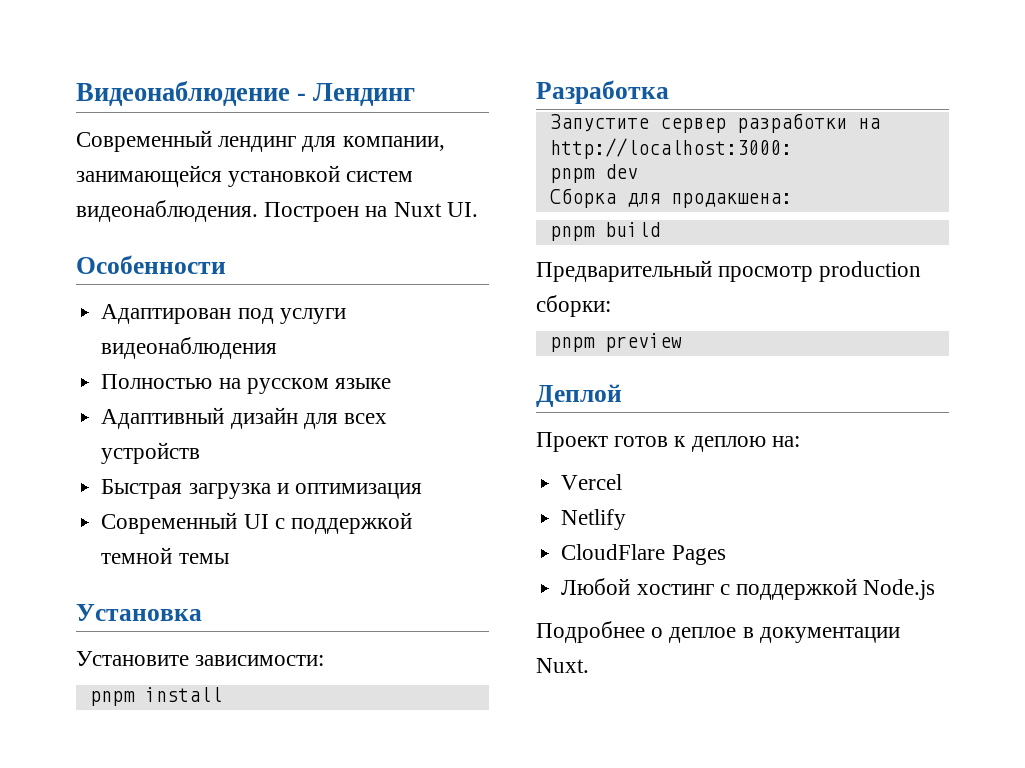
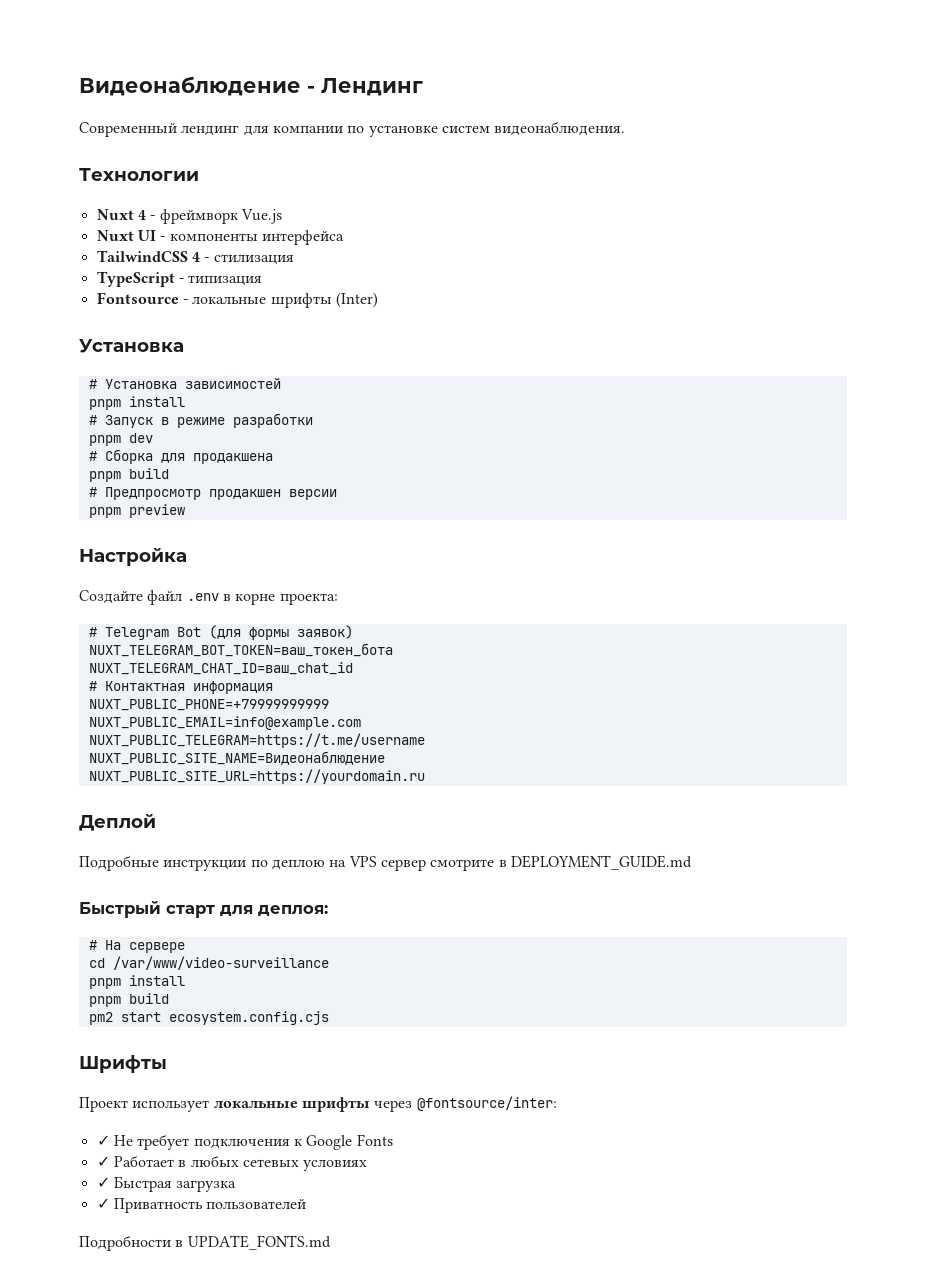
[342,136,445,151] [76,165,341,187] компании, занимающейся установкой -> [272,125,438,137] компании по установке
[264,202,478,222] [76,255,226,274] [101,304,346,324] [101,337,278,359] [101,374,391,394] [101,407,387,429] [101,442,201,464] [101,479,422,499] [101,512,412,534] [101,547,229,564] [76,604,202,621] [76,651,325,666] [89,687,222,706] [536,80,669,104] [549,114,726,133] Построен на Nuxt UI. // Особенности // Адаптирован под услуги видеонаблюдения // Полностью на русском языке // Адаптивный дизайн для всех устройств // Быстрая загрузка и оптимизация // Современный UI с поддержкой темной темы // Установка // Установите зависимости: // pnpm install // Разработка // Запустите сервер -> [79,168,199,181] [96,209,282,224] [96,230,344,245] [96,250,294,265] [96,271,263,287] [96,292,378,308] [79,339,184,353] [88,378,281,389] [88,396,185,410] [88,415,225,428] // Технологии // Nuxt 4 - фреймворк Vue.js // Nuxt UI - компоненты интерфейса // TailwindCSS 4 - стилизация // TypeScript - типизация // Fontsource - локальные шрифты (Inter) // Установка // # Установка зависимостей // pnpm install // # Запуск в режиме
[857,118,880,129] [549,138,792,159] на http://localhost:3000: -> (313, 420) none
(638, 171) none -> [88,451,97,461] #
[670,193,792,208] [549,222,660,241] [536,260,922,282] [536,295,611,317] [549,333,682,352] [536,384,622,407] [536,432,800,452] [561,474,623,490] [561,509,627,530] [561,544,726,565] [561,578,936,600] [536,621,900,643] [536,658,589,673] продакшена: // pnpm build // Предварительный просмотр production сборки: // pnpm preview // Деплой // Проект готов к деплою на: // Vercel // Netlify // CloudFlare Pages // Любой хостинг с поддержкой Node.js // Подробнее о деплое в документации Nuxt. -> [192,453,273,464] [88,468,169,482] [88,487,337,500] [88,504,185,518] [79,548,187,566] [79,590,338,605] [88,625,353,640] [88,643,393,657] [88,662,353,675] [88,681,273,694] [88,699,329,711] [88,716,361,730] [88,733,425,748] [88,751,385,765] [88,769,425,784] [79,814,156,831] [79,855,692,871] [79,901,328,918] [88,940,185,953] [88,956,329,970] [88,975,185,989] [88,993,169,1007] [88,1011,329,1025] [79,1055,167,1073] [79,1096,557,1112] [96,1134,393,1150] [96,1155,368,1171] [96,1176,237,1192] [96,1198,307,1213] [79,1235,331,1251] продакшена // pnpm build // # Предпросмотр продакшен версии // pnpm preview // Настройка // Создайте файл .env в корне проекта: // # Telegram Bot (для формы заявок) // NUXT_TELEGRAM_BOT_TOKEN=ваш_токен_бота // NUXT_TELEGRAM_CHAT_ID=ваш_chat_id // # Контактная информация // NUXT_PUBLIC_PHONE=+79999999999 // NUXT_PUBLIC_EMAIL=info@example.com // NUXT_PUBLIC_TELEGRAM=https://t.me/username // NUXT_PUBLIC_SITE_NAME=Видеонаблюдение // NUXT_PUBLIC_SITE_URL=https://yourdomain.ru // Деплой // Подробные инструкции по деплою на VPS сервер смотрите в DEPLOYMENT_GUIDE.md // Быстрый старт для деплоя: // # На сервере // cd /var/www/video-surveillance // pnpm install // pnpm build // pm2 start ecosystem.config.cjs // Шрифты // Проект использует локальные шрифты через @fontsource/inter: // ✓ Не требует подключения к Google Fonts // ✓ Работает в любых сетевых условиях // ✓ Быстрая загрузка // ✓ Приватность пользователей // Подробности в UPDATE_FONTS.md

